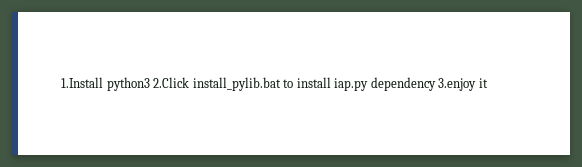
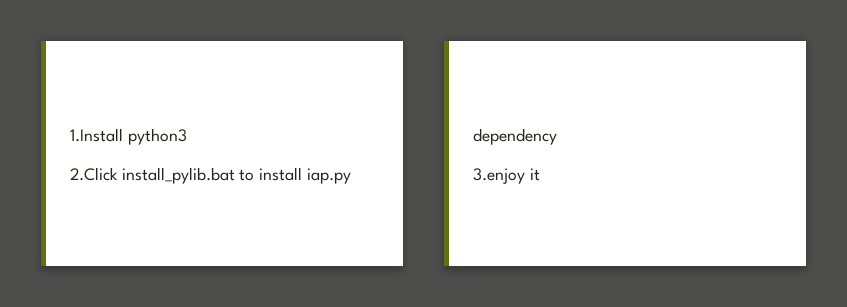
(150, 84) none -> (187, 136) //
(436, 84) none -> (557, 136) //

